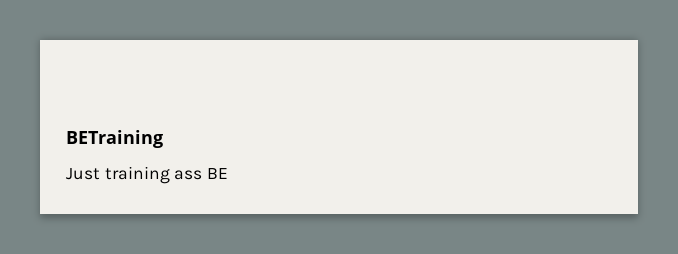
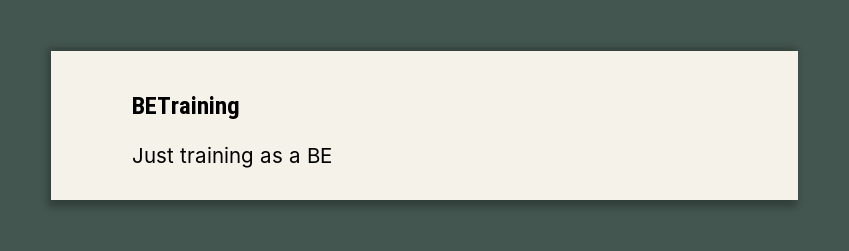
[174,170,203,180] ass -> [260,151,301,163] as a

